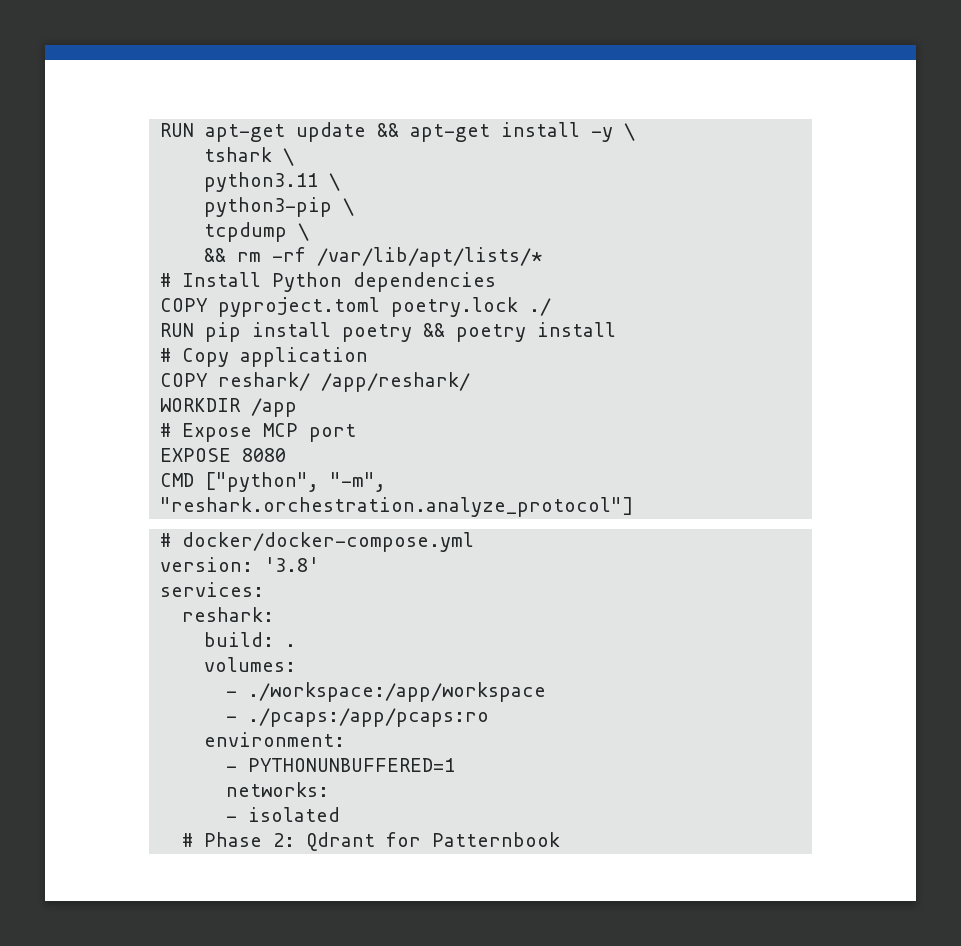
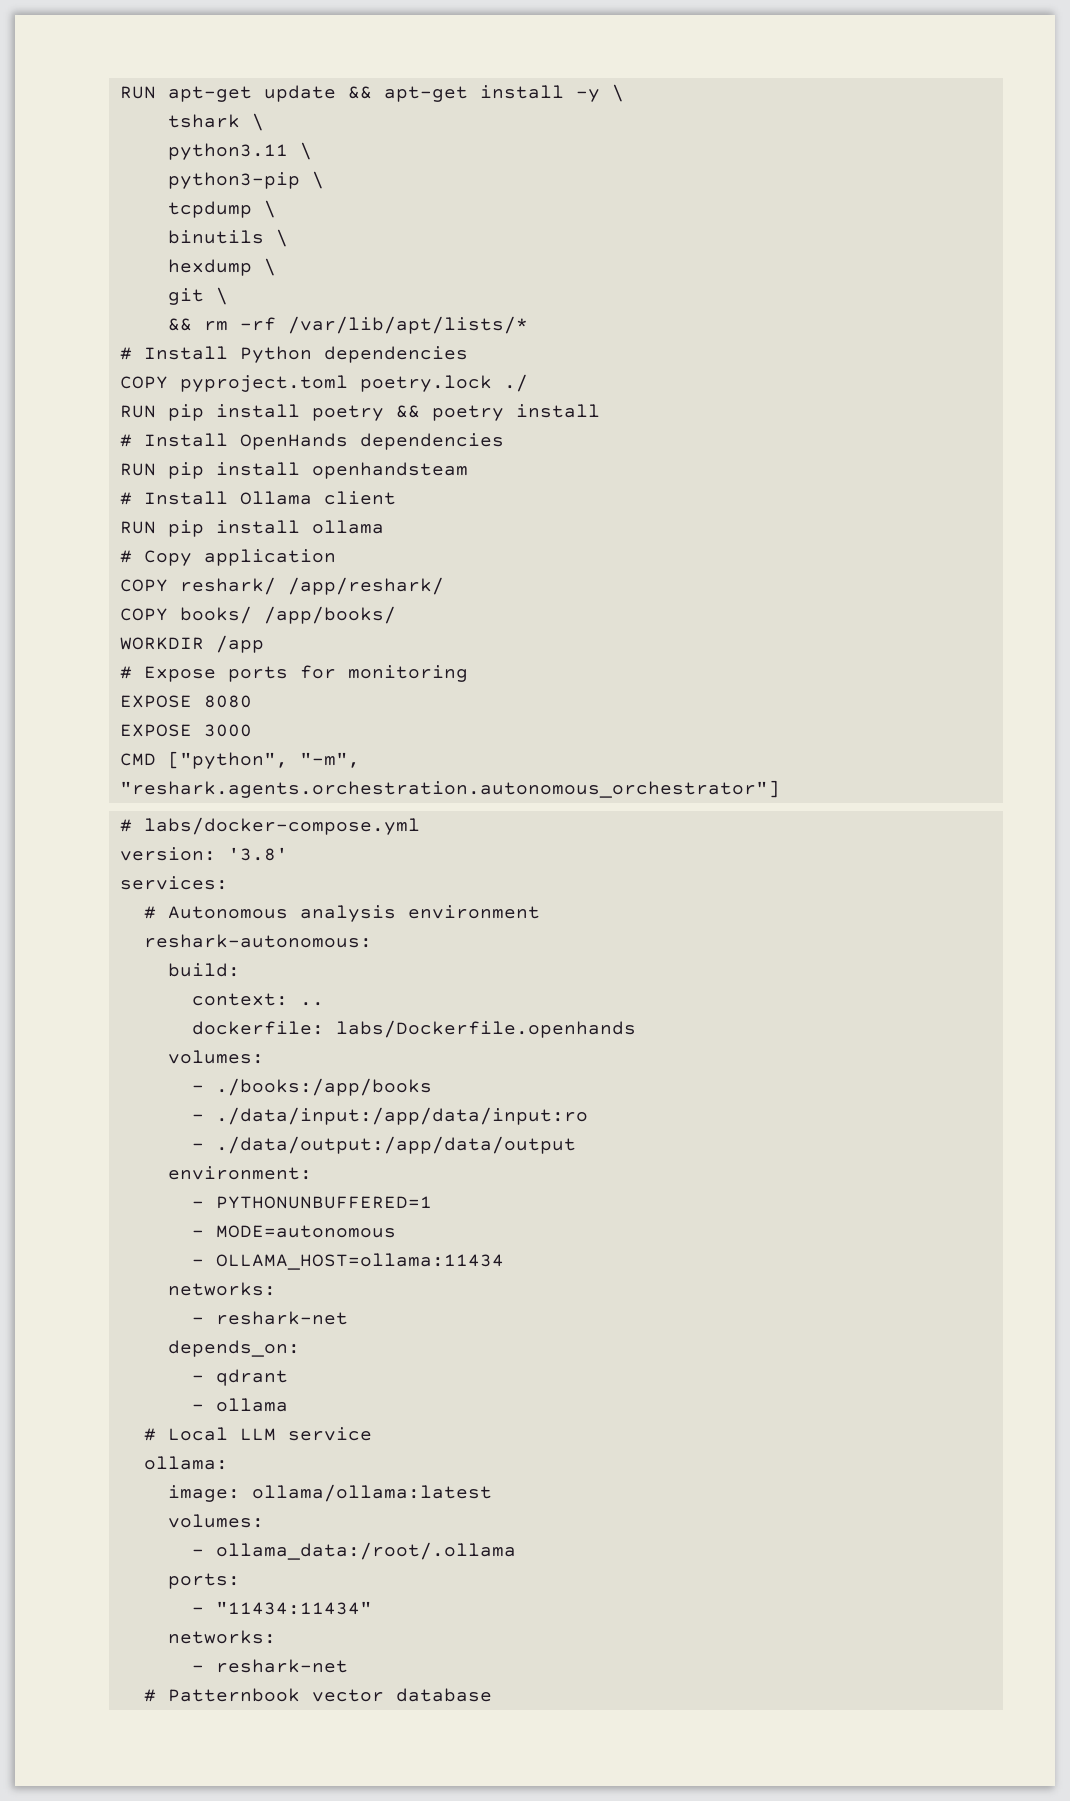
(310, 232) none -> [167,229,288,247] [167,258,276,276] [167,287,228,305] // binutils \ // hexdump \ // git \
(617, 329) none -> [119,433,504,450] [119,462,468,479] [119,491,396,505] [119,520,384,537] // # Install OpenHands dependencies // RUN pip install openhandsteam // # Install Ollama client // RUN pip install ollama
(471, 382) none -> [119,606,396,624] // COPY books/ /app/books/
[263,423,357,442] MCP port -> [227,665,468,682] ports for monitoring
(287, 455) none -> [119,724,252,737] // EXPOSE 3000
[160,497,635,517] [160,532,475,552] "reshark.orchestration.analyze_protocol"] // # docker/docker-compose.yml -> [119,780,780,798] [119,817,420,835] "reshark.agents.orchestration.autonomous_orchestrator"] // # labs/docker-compose.yml
[182,607,275,622] [204,632,297,647] [204,657,297,672] [226,682,547,702] [226,708,490,727] reshark: // build: . // volumes: // - ./workspace:/app/workspace // - ./pcaps:/app/pcaps:ro -> [143,905,540,922] [143,934,372,948] [167,963,240,977] [191,993,324,1006] [191,1020,636,1038] [167,1050,264,1064] [191,1078,432,1096] [191,1107,588,1125] [191,1136,576,1154] # Autonomous analysis environment // reshark-autonomous: // build: // context: .. // dockerfile: labs/Dockerfile.openhands // volumes: // - ./books:/app/books // - ./data/input:/app/data/input:ro // - ./data/output:/app/data/output
[226,782,330,797] [226,807,341,822] [182,832,561,851] networks: // - isolated // # Phase 2: Qdrant for Patternbook -> [191,1225,396,1238] [191,1253,504,1270] [167,1282,276,1296] [191,1311,348,1325] [167,1340,300,1357] [191,1369,288,1386] [191,1398,288,1412] [143,1427,372,1441] [143,1456,228,1470] [167,1484,492,1502] [167,1514,264,1528] [191,1542,516,1560] [167,1573,240,1589] [191,1601,372,1615] [167,1630,276,1644] [191,1659,348,1673] [143,1688,492,1702] - MODE=autonomous // - OLLAMA_HOST=ollama:11434 // networks: // - reshark-net // depends_on: // - qdrant // - ollama // # Local LLM service // ollama: // image: ollama/ollama:latest // volumes: // - ollama_data:/root/.ollama // ports: // - "11434:11434" // networks: // - reshark-net // # Patternbook vector database

